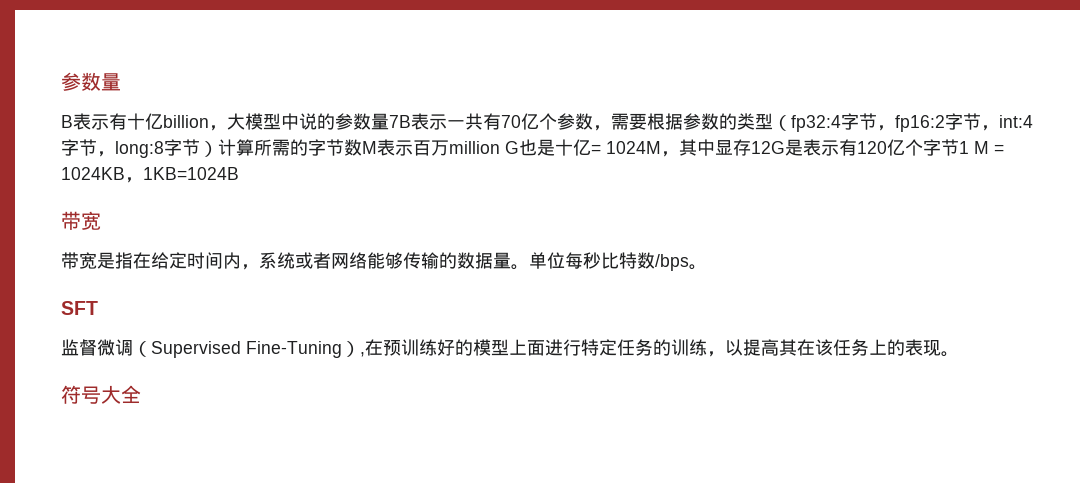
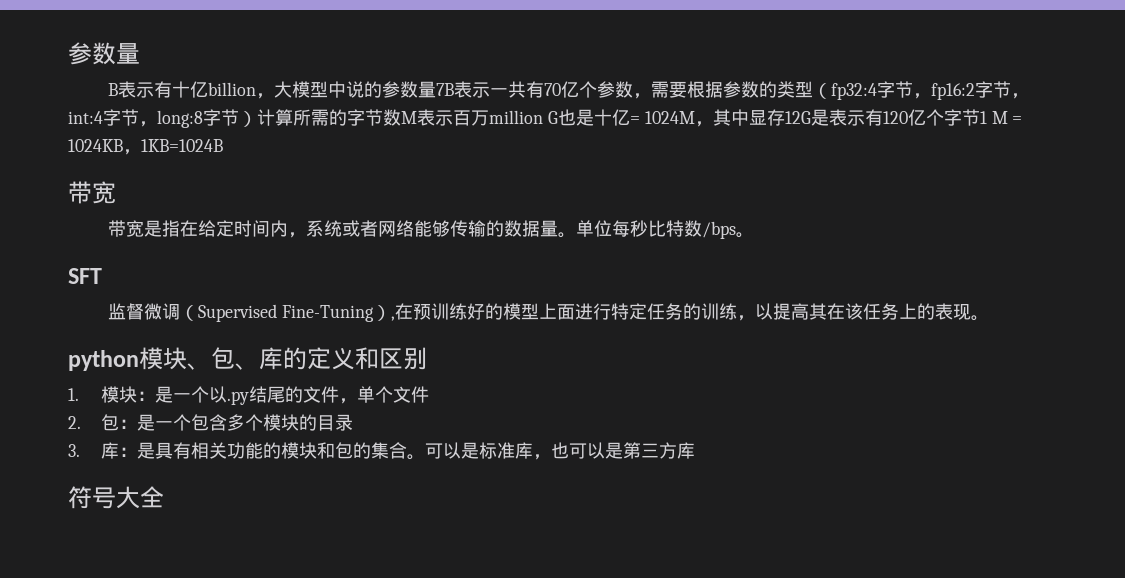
(959, 354) none -> [68,347,427,371] [68,386,429,405] [68,414,353,431] [68,442,695,460] // python模块、包、库的定义和区别 // 1.模块：是一个以.py结尾的文件，单个文件 // 2.包：是一个包含多个模块的目录 // 3.库：是具有相关功能的模块和包的集合。可以是标准库，也可以是第三方库

